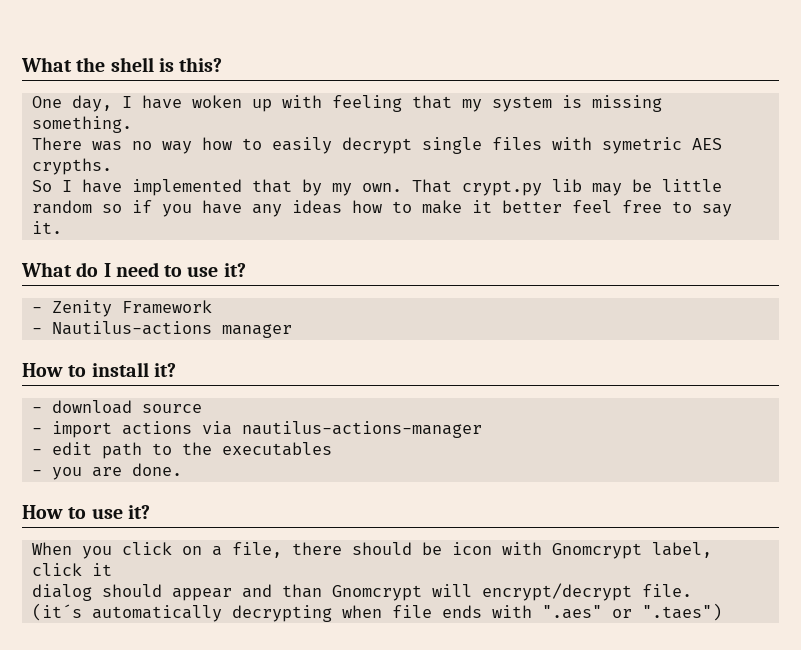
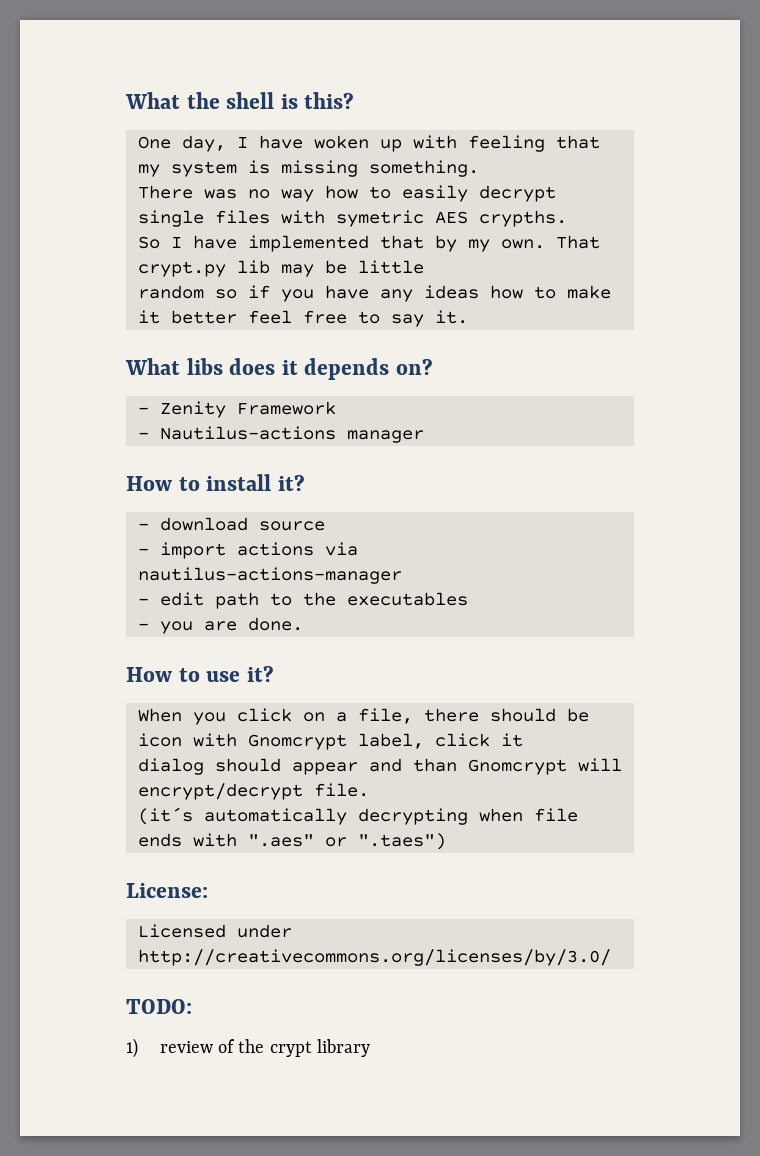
[76,262,246,277] do I need to use it? -> [186,358,434,380] libs does it depends on?
(723, 612) none -> [126,883,208,898] [137,924,292,938] [137,949,611,966] [126,999,192,1014] [126,1038,370,1058] // License: // Licensed under http://creativecommons.org/licenses/by/3.0/ // TODO: // 1) review of the crypt library

